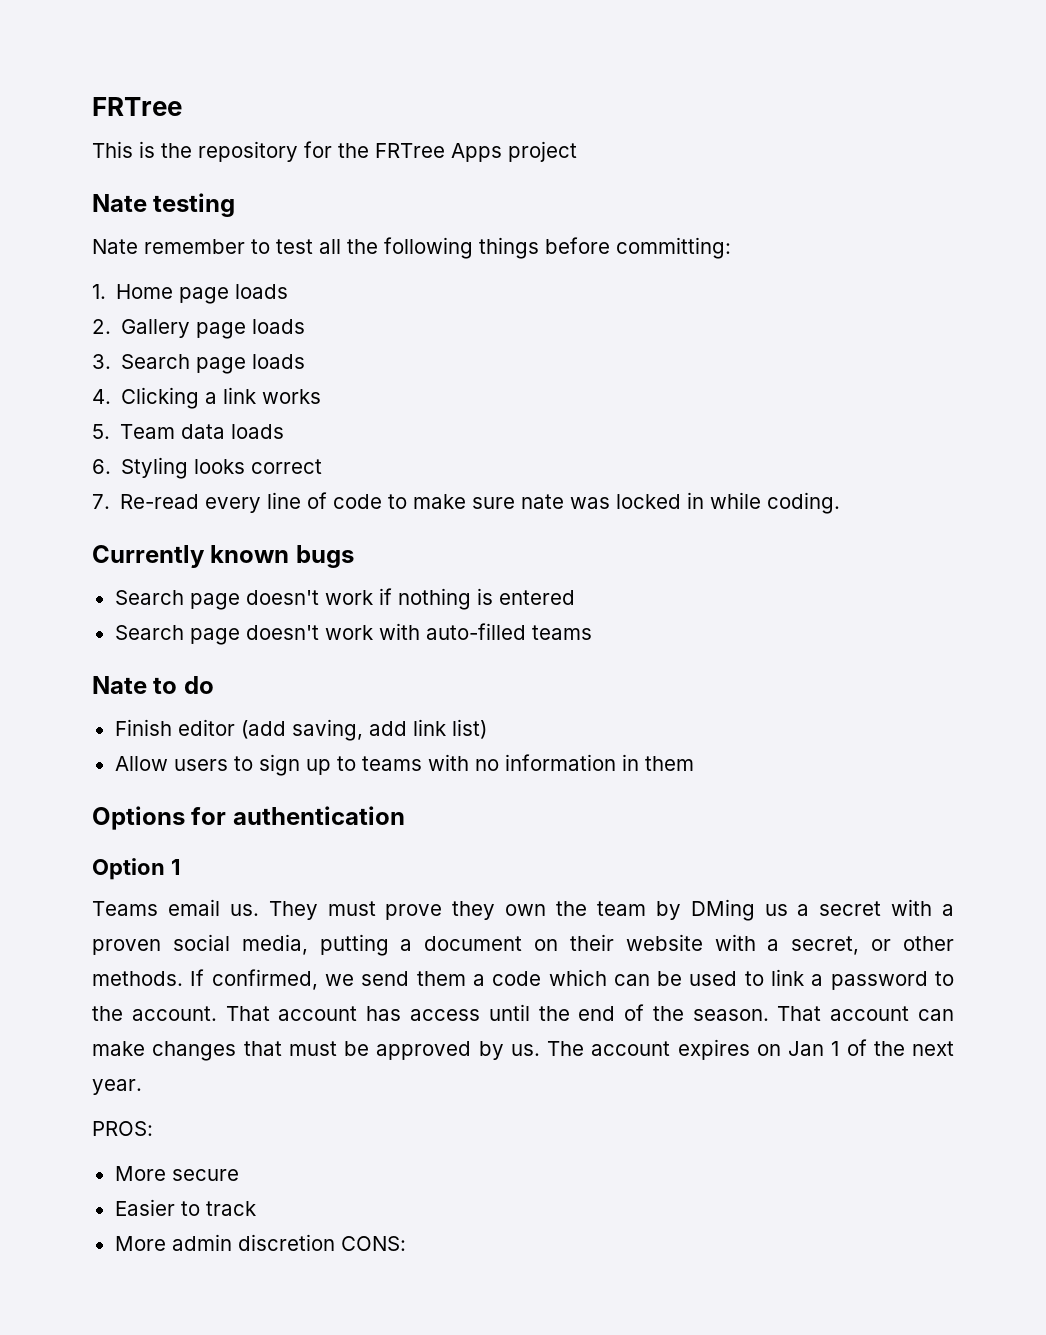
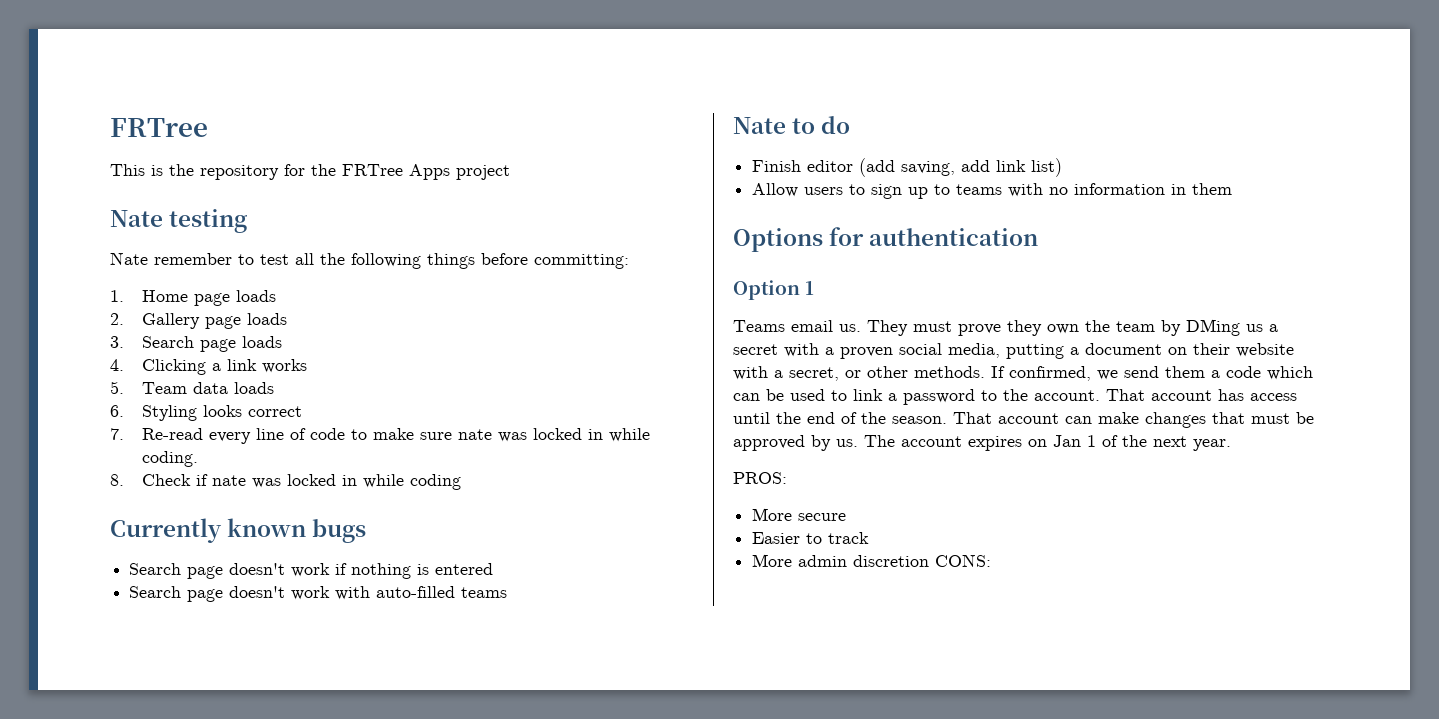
(841, 503) none -> [110,474,461,490] // 8. Check if nate was locked in while coding

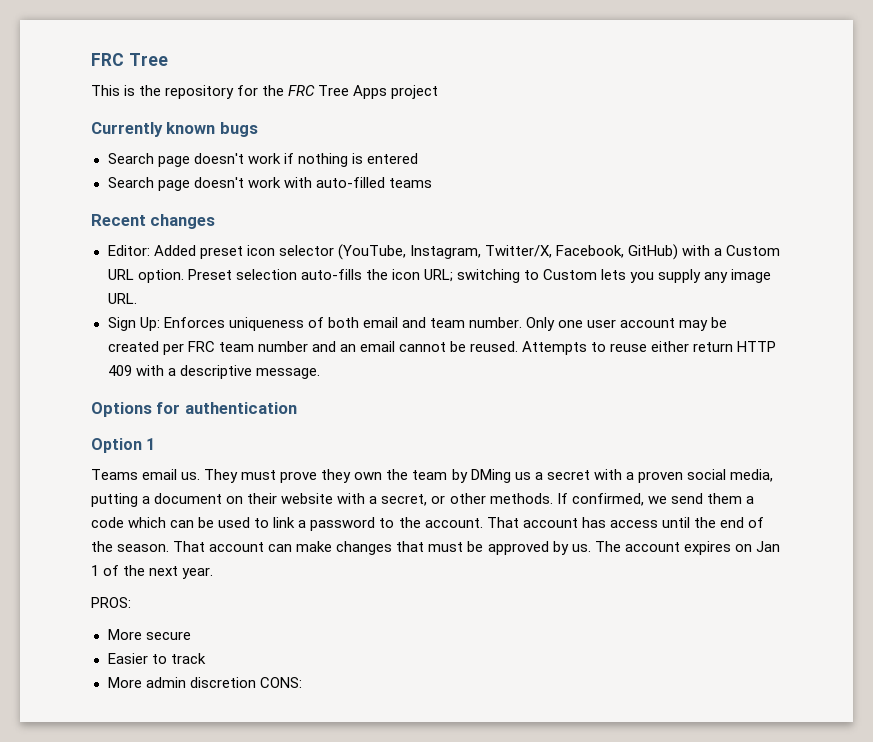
[110,118,208,137] FRTree -> [91,53,168,66] FRC Tree
[342,164,403,176] FRTree -> [288,85,350,96] FRC Tree
[110,209,248,233] [110,252,629,269] [110,290,276,306] [110,313,287,329] [110,336,282,352] [110,359,307,375] [110,381,274,394] [110,405,302,421] [110,428,650,444] [141,451,198,467] [110,474,461,490] // Nate testing // Nate remember to test all the following things before committing: // 1. Home page loads // 2. Gallery page loads // 3. Search page loads // 4. Clicking a link works // 5. Team data loads // 6. Styling looks correct // 7. Re-read every line of code to make sure nate was locked in while coding. // 8. Check if nate was locked in while coding -> (439, 92) none
[733,116,851,134] [752,158,1063,177] [752,183,1233,199] Nate to do // Finish editor (add saving, add link list) // Allow users to sign up to teams with no information in them -> [91,214,216,229] [107,244,781,260] [107,269,772,283] [107,293,137,304] [107,317,728,331] [107,341,777,355] [107,365,320,379] Recent changes // Editor: Added preset icon selector (YouTube, Instagram, Twitter/X, Facebook, GitHub) with a Custom URL option. Preset selection auto-fills the icon URL; switching to Custom lets you supply any image URL. // Sign Up: Enforces uniqueness of both email and team number. Only one user account may be created per FRC team number and an email cannot be reused. Attempts to reuse either return HTTP 409 with a descriptive message.

